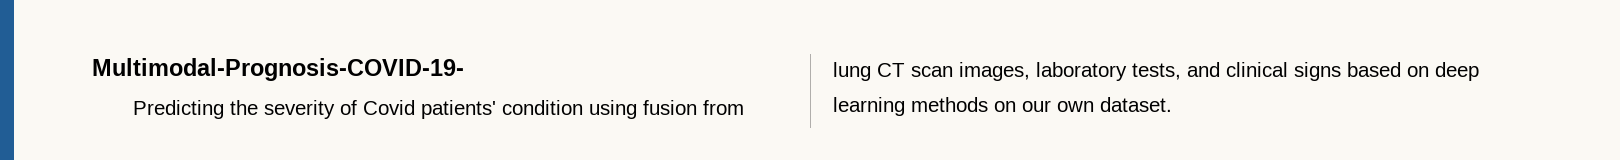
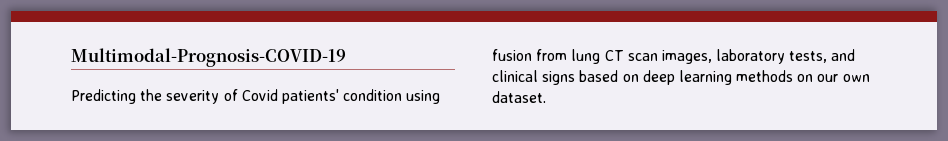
[92,58,464,81] Multimodal-Prognosis-COVID-19- -> [71,48,346,67] Multimodal-Prognosis-COVID-19

